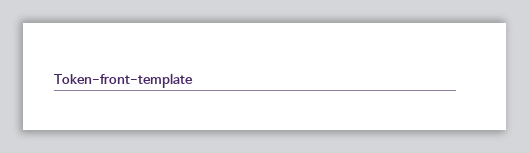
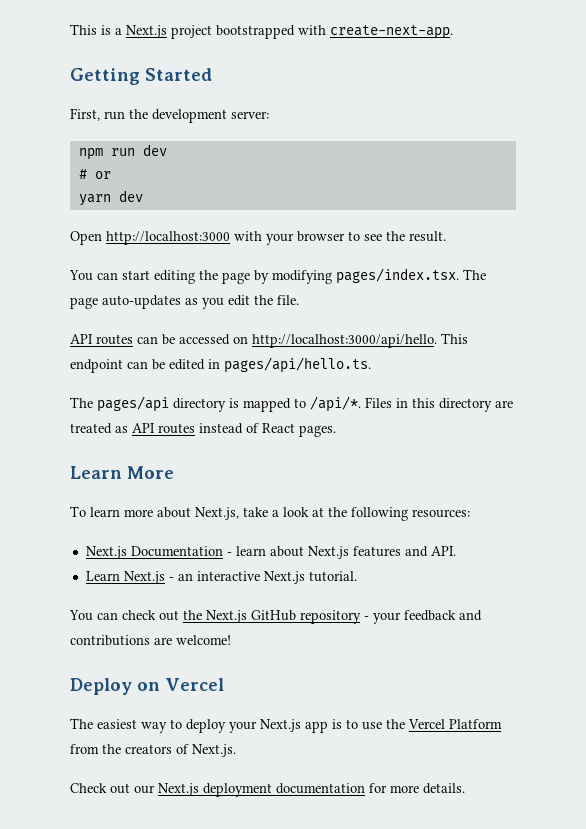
[54,73,193,88] Token-front-template -> [70,24,453,39] [70,68,212,85] [70,108,269,123] [78,144,167,160] [78,169,111,179] [78,190,143,206] [70,231,446,245] [69,268,486,284] [70,295,299,309] [70,333,468,348] [70,357,371,373] [70,396,513,412] [70,423,336,437] [70,466,174,479] [70,506,470,521] [85,546,456,559] [85,571,357,584] [69,610,482,624] [70,635,231,646] [70,678,224,695] [70,718,502,733] [70,744,236,757] [70,783,465,797] This is a Next.js project bootstrapped with create-next-app. // Getting Started // First, run the development server: // npm run dev // # or // yarn dev // Open http://localhost:3000 with your browser to see the result. // You can start editing the page by modifying pages/index.tsx. The page auto-updates as you edit the file. // API routes can be accessed on http://localhost:3000/api/hello. This endpoint can be edited in pages/api/hello.ts. // The pages/api directory is mapped to /api/*. Files in this directory are treated as API routes instead of React pages. // Learn More // To learn more about Next.js, take a look at the following resources: // Next.js Documentation - learn about Next.js features and API. // Learn Next.js - an interactive Next.js tutorial. // You can check out the Next.js GitHub repository - your feedback and contributions are welcome! // Deploy on Vercel // The easiest way to deploy your Next.js app is to use the Vercel Platform from the creators of Next.js. // Check out our Next.js deployment documentation for more details.

